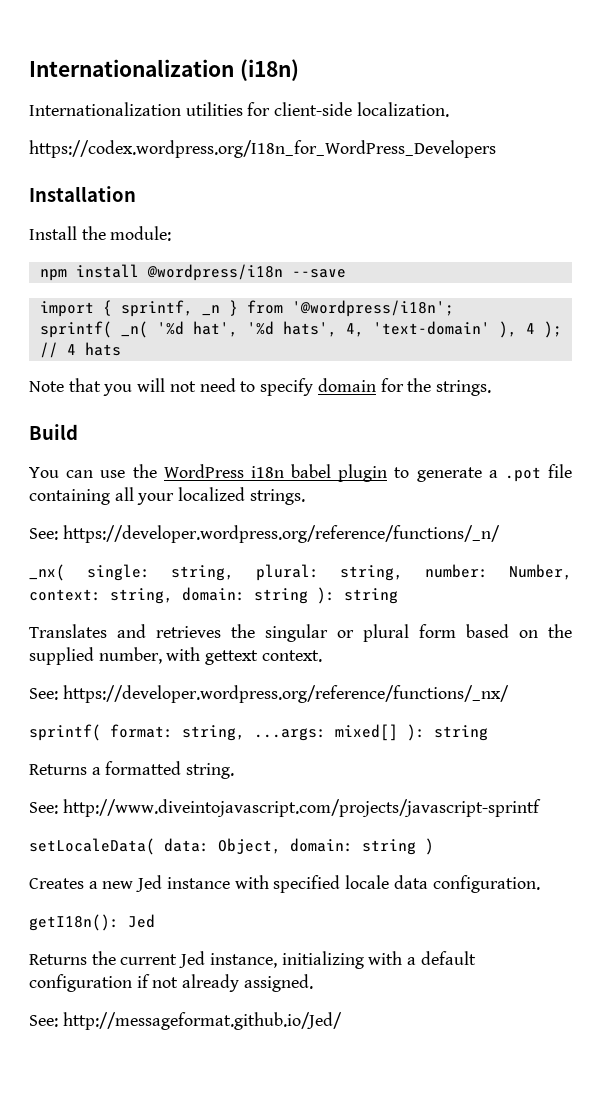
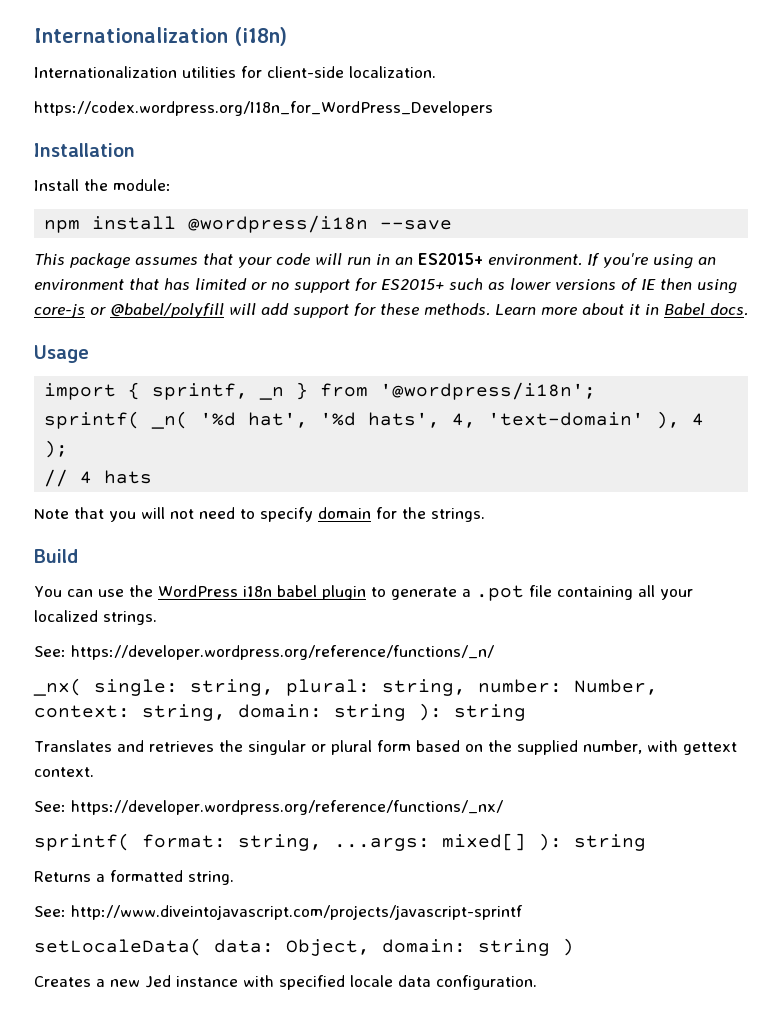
(346, 273) none -> [34,253,716,269] [34,278,737,294] [34,303,748,318] [34,345,89,363] // This package assumes that your code will run in an ES2015+ environment. If you're using an environment that has limited or no support for ES2015+ such as lower versions of IE then using core-js or @babel/polyfill will add support for these methods. Learn more about it in Babel docs. // Usage
[29,914,155,931] [29,951,476,969] [29,974,313,992] [29,1012,342,1030] // getI18n(): Jed // Returns the current Jed instance, initializing with a default configuration if not already assigned. // See: http://messageformat.github.io/Jed/ -> (537, 982) none

